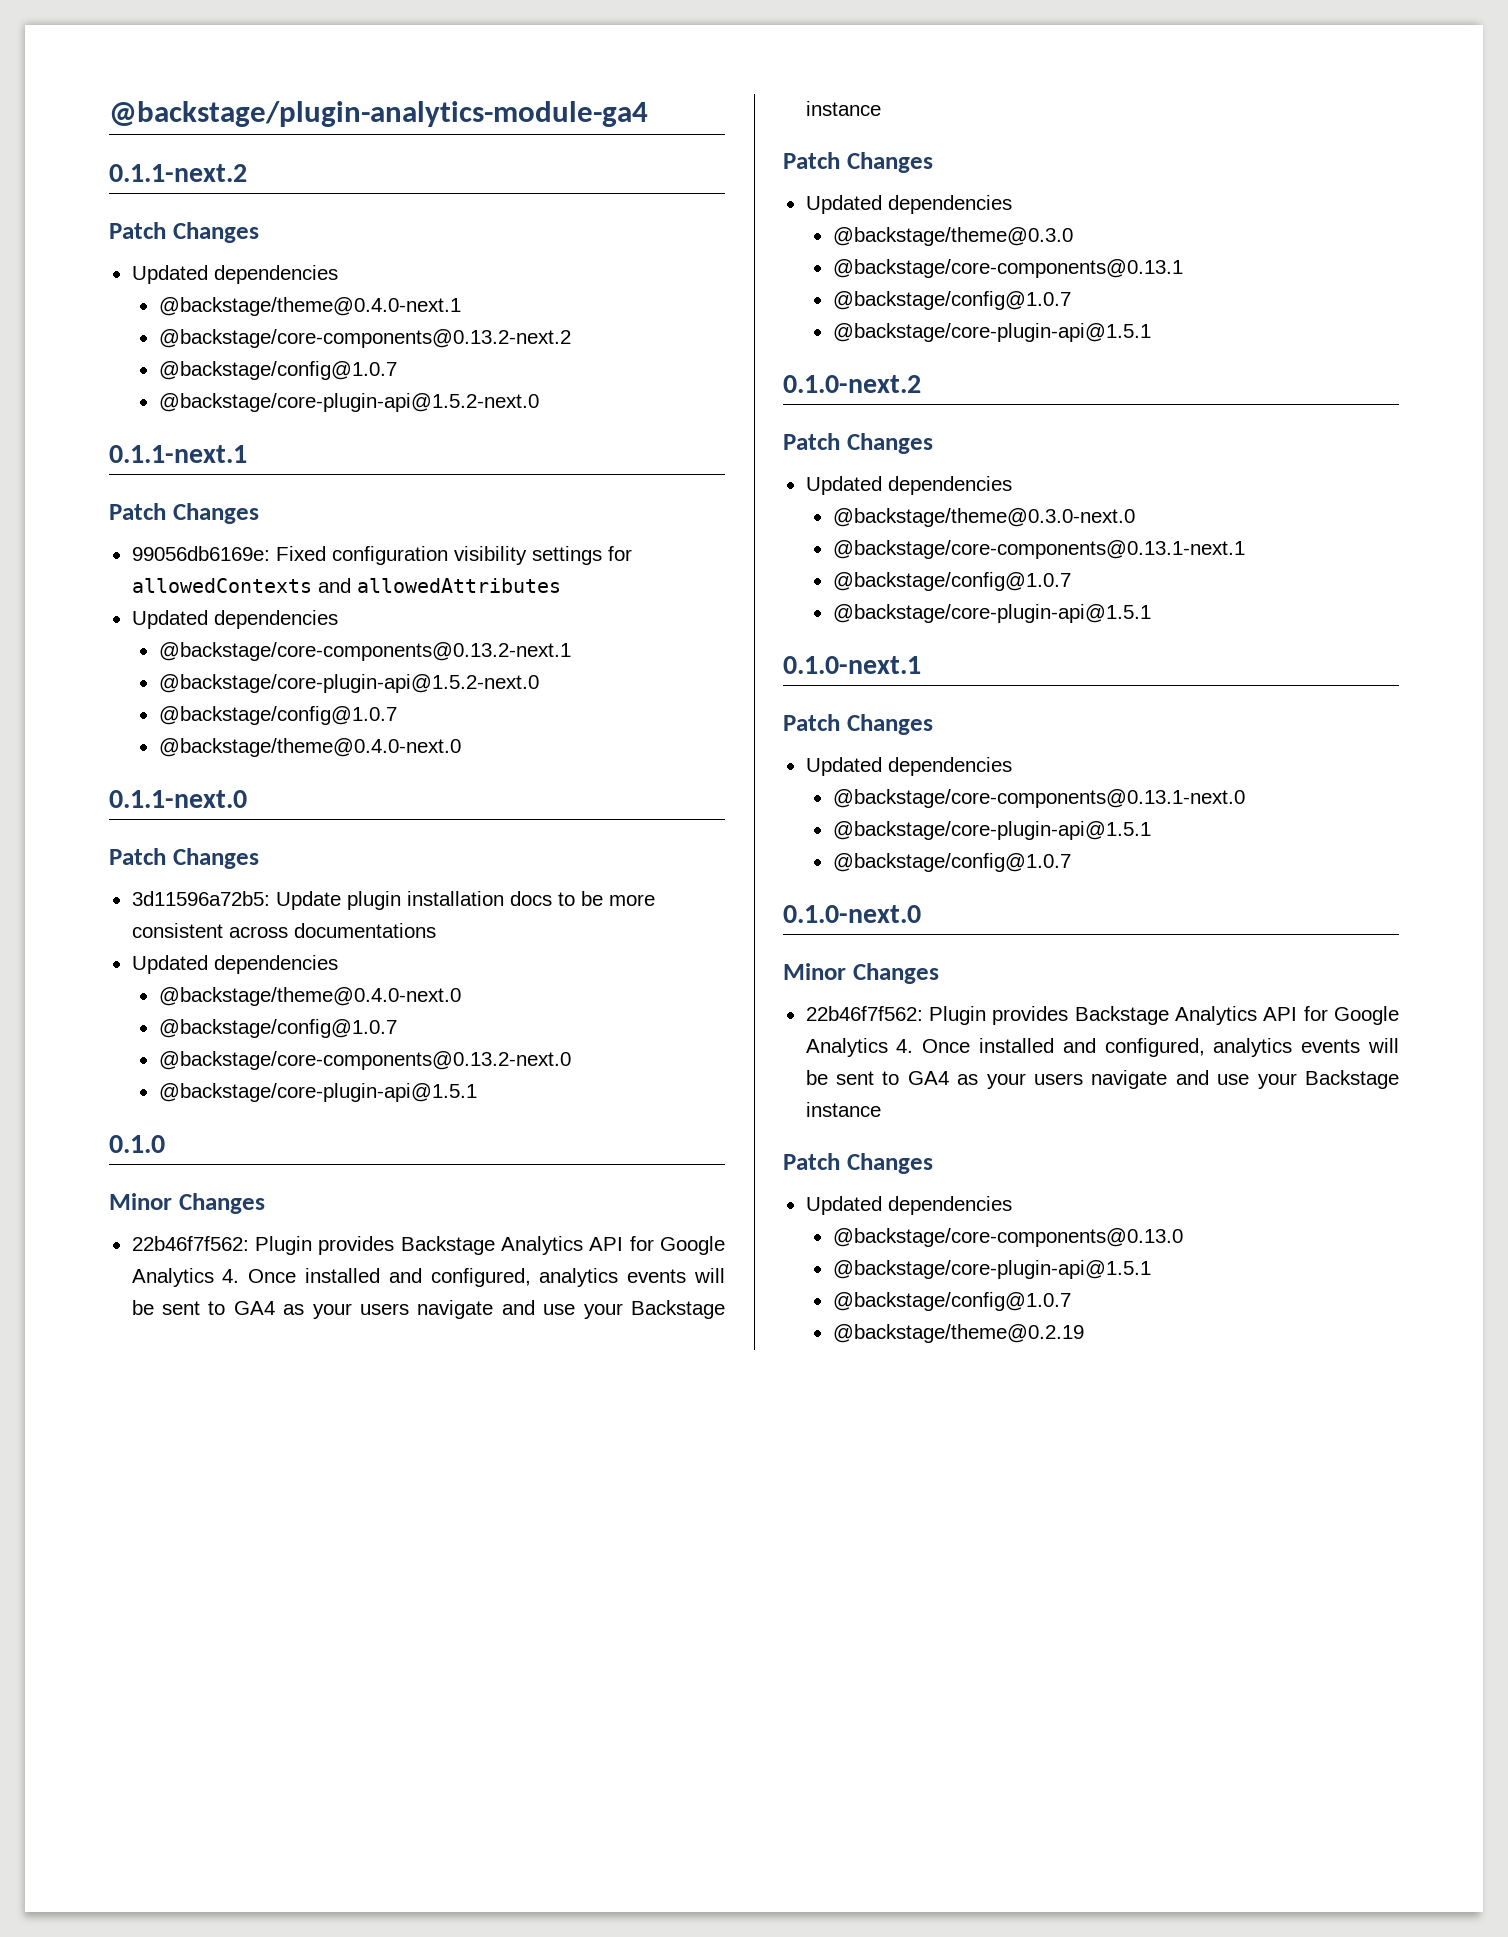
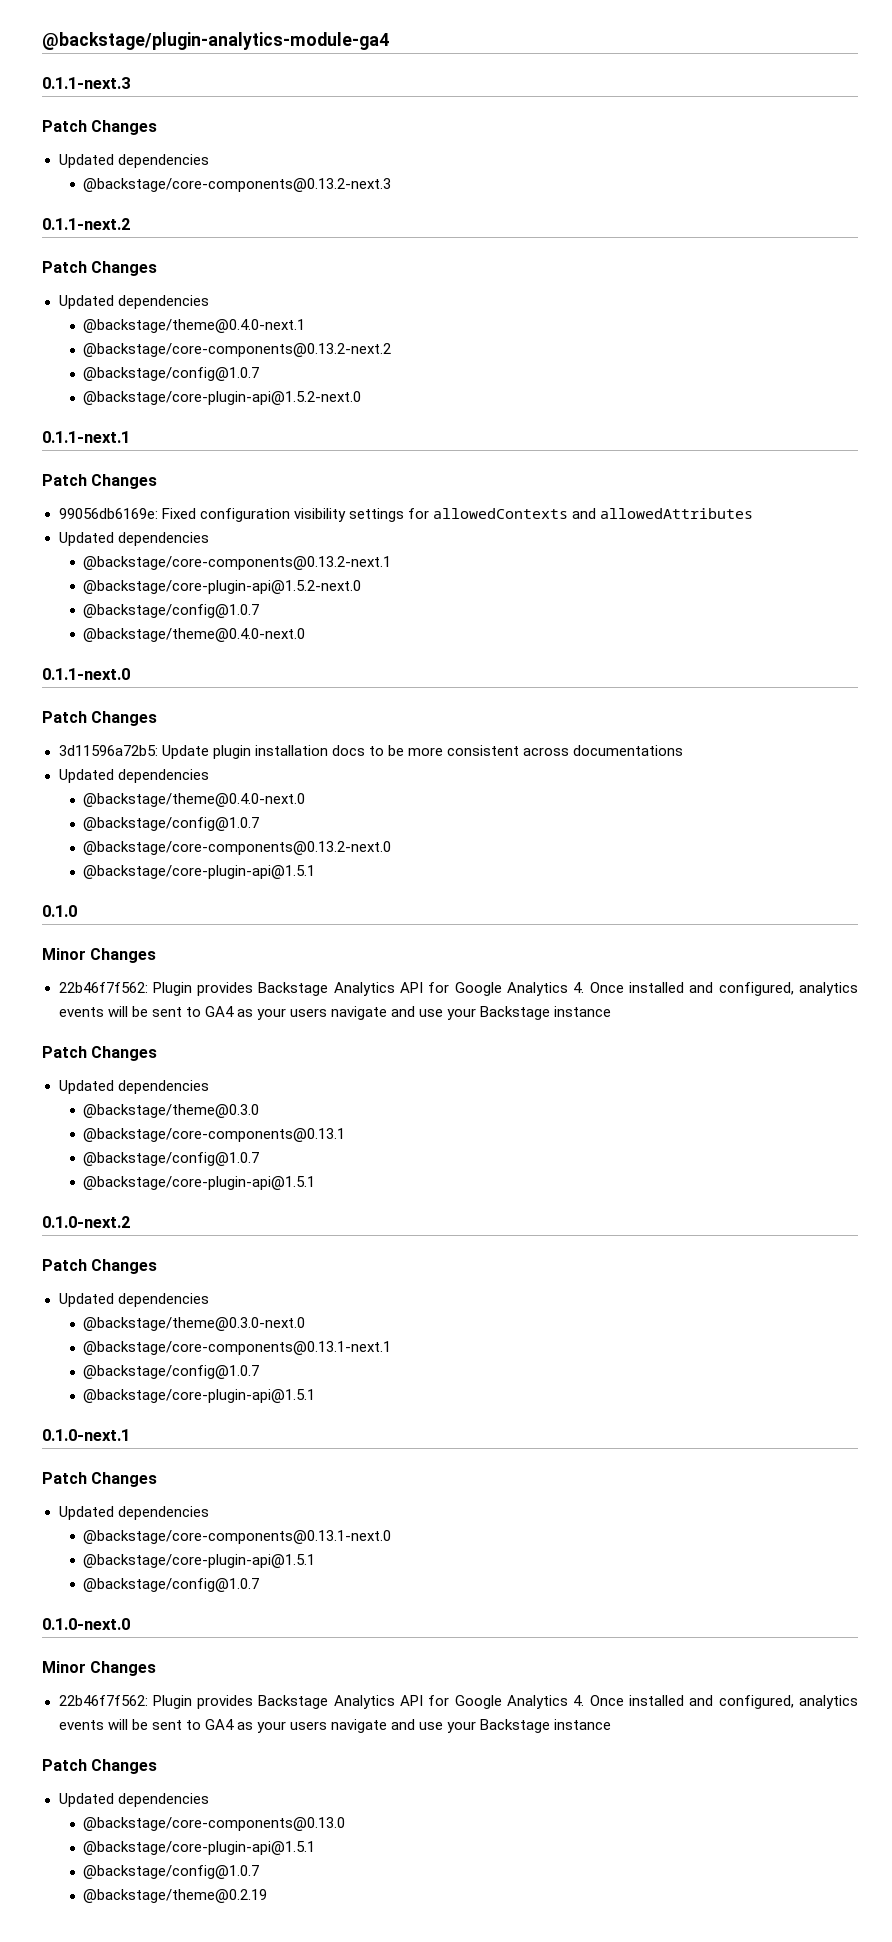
(648, 114) none -> [42,77,130,89] [42,120,158,135] [58,154,209,168] [83,178,392,192] // 0.1.1-next.3 // Patch Changes // Updated dependencies // @backstage/core-components@0.13.2-next.3

